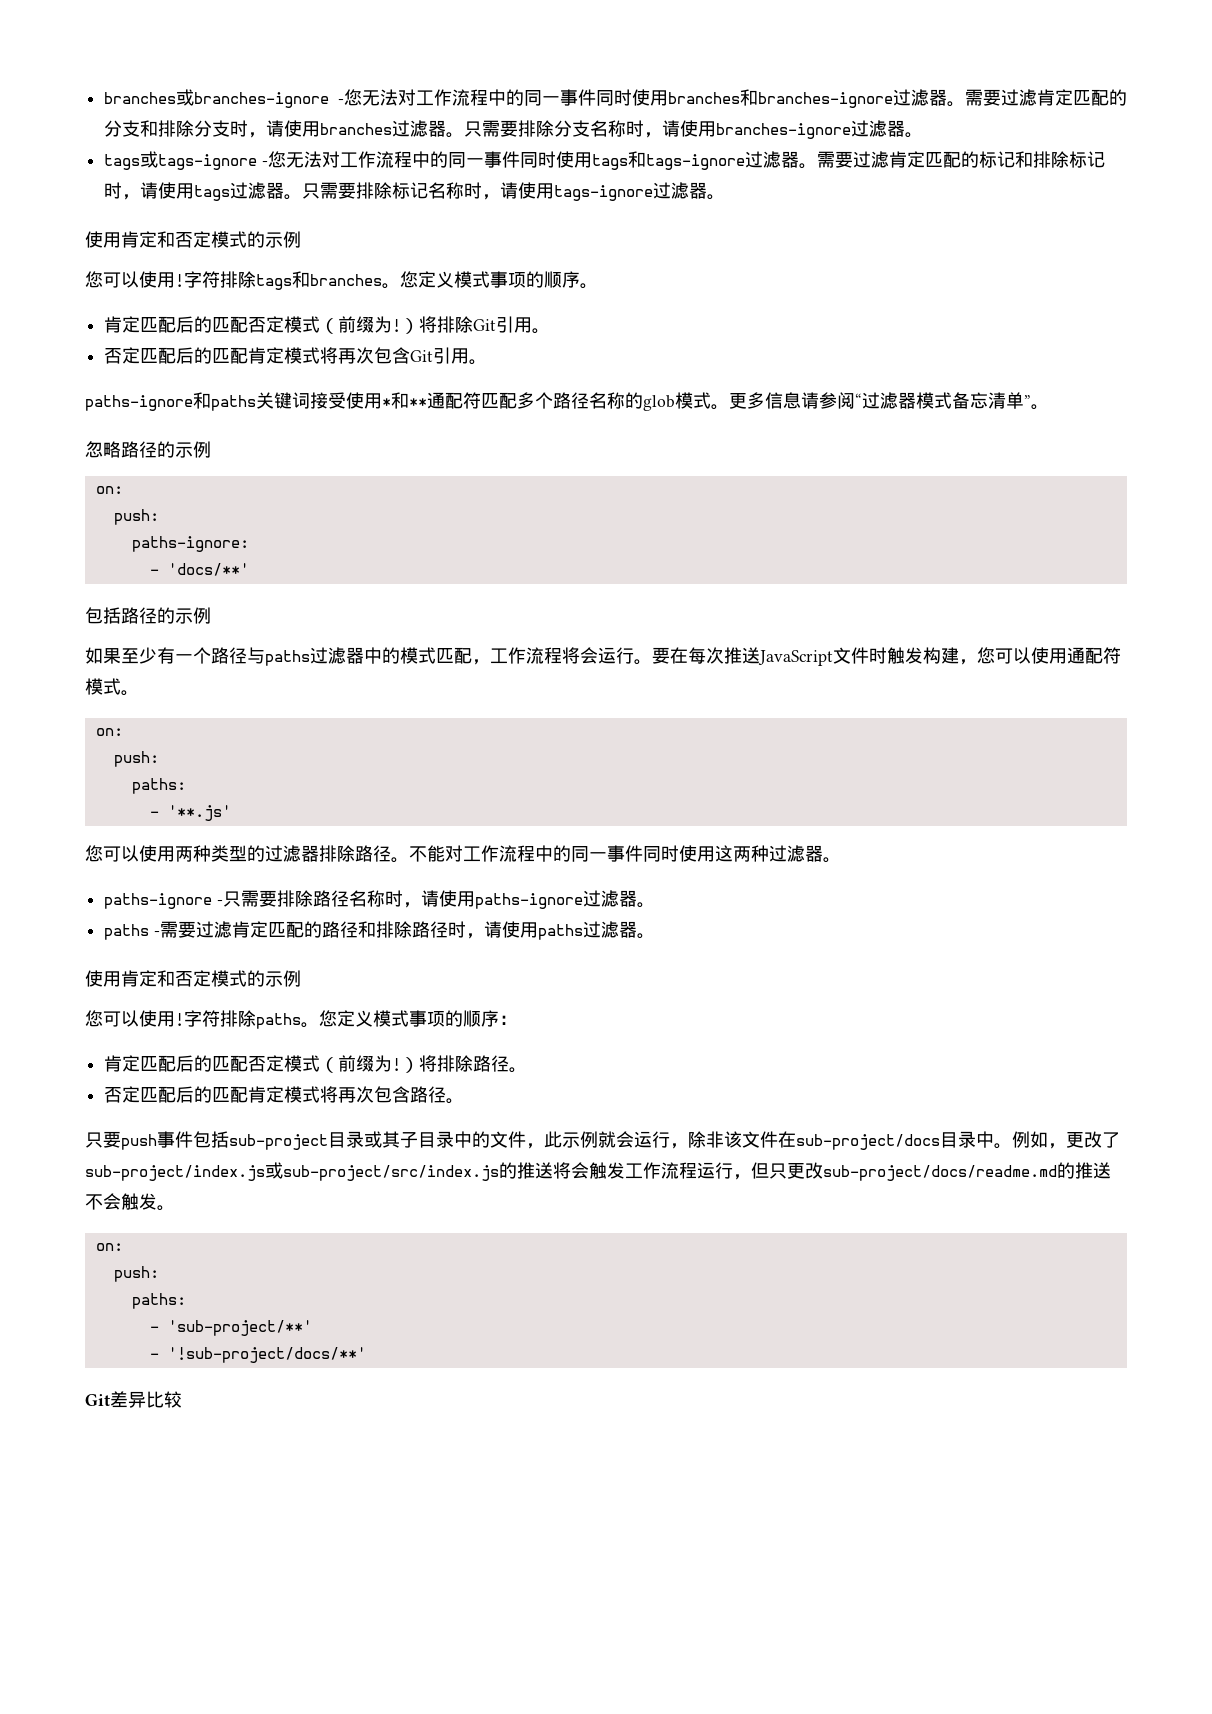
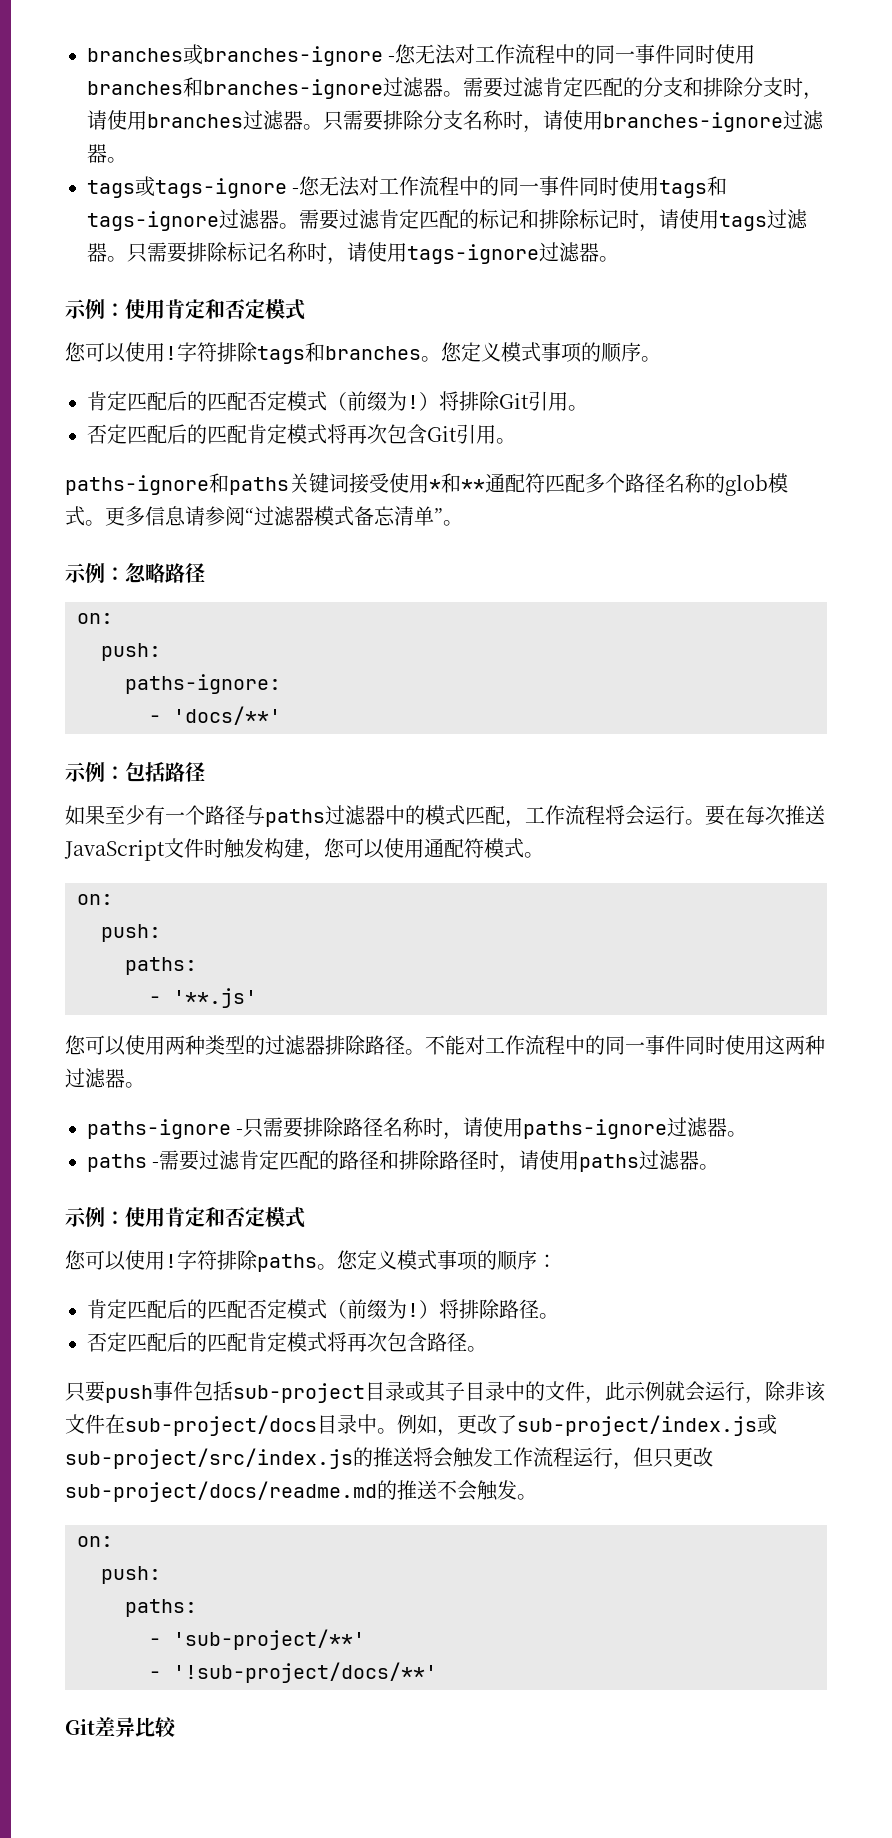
[85,231,301,248] 使用肯定和否定模式的示例 -> [65,298,305,320] 示例：使用肯定和否定模式
(1049, 407) none -> [65,562,125,583] 示例：
[157,441,211,458] 的示例 -> (205, 573) none
(249, 569) none -> [65,761,125,782] 示例：
[157,607,211,624] 的示例 -> (205, 772) none
[85,970,301,987] 使用肯定和否定模式的示例 -> [65,1206,305,1228] 示例：使用肯定和否定模式

